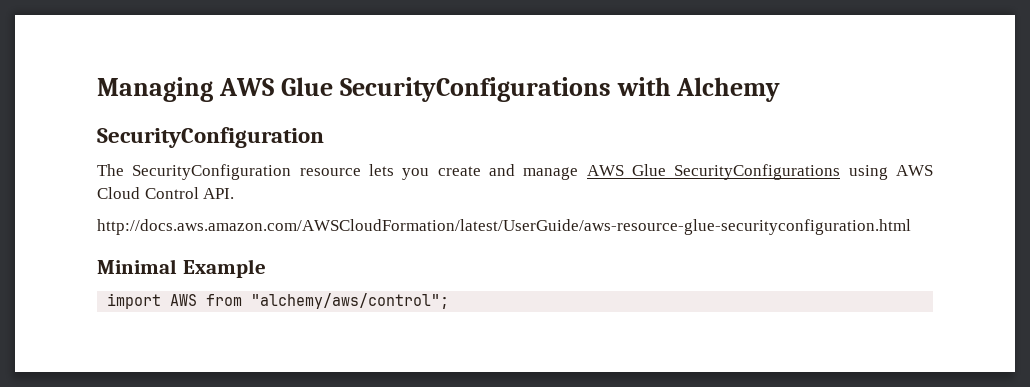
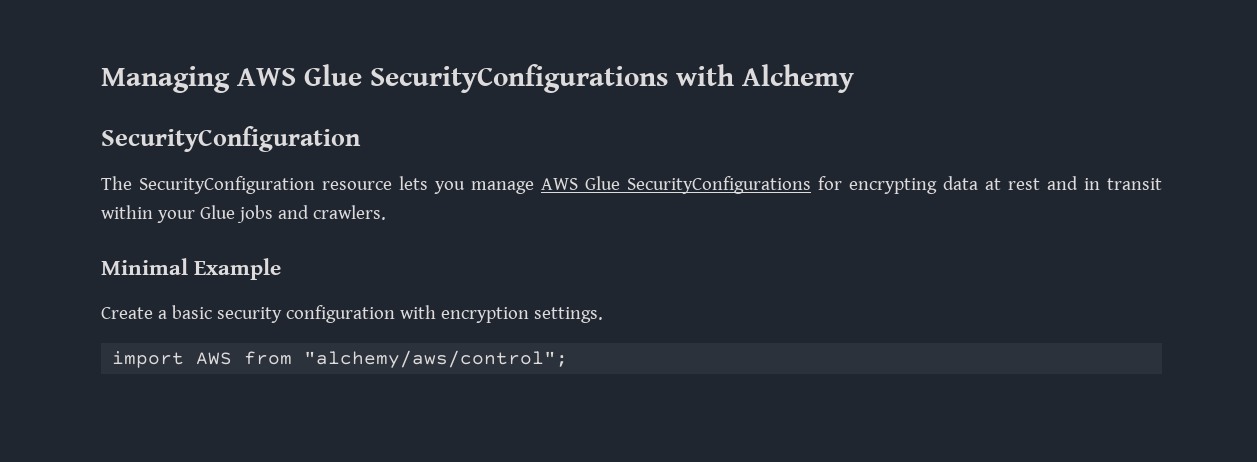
[437,164,515,176] create and -> (465, 187) none
[848,165,933,180] [97,187,235,199] [97,219,911,235] [97,259,266,278] using AWS Cloud Control API. // http://docs.aws.amazon.com/AWSCloudFormation/latest/UserGuide/aws-resource-glue-securityconfiguration.html // Minimal Example -> [818,176,1162,194] [101,205,386,223] [101,258,282,280] [101,305,603,323] for encrypting data at rest and in transit within your Glue jobs and crawlers. // Minimal Example // Create a basic security configuration with encryption settings.

